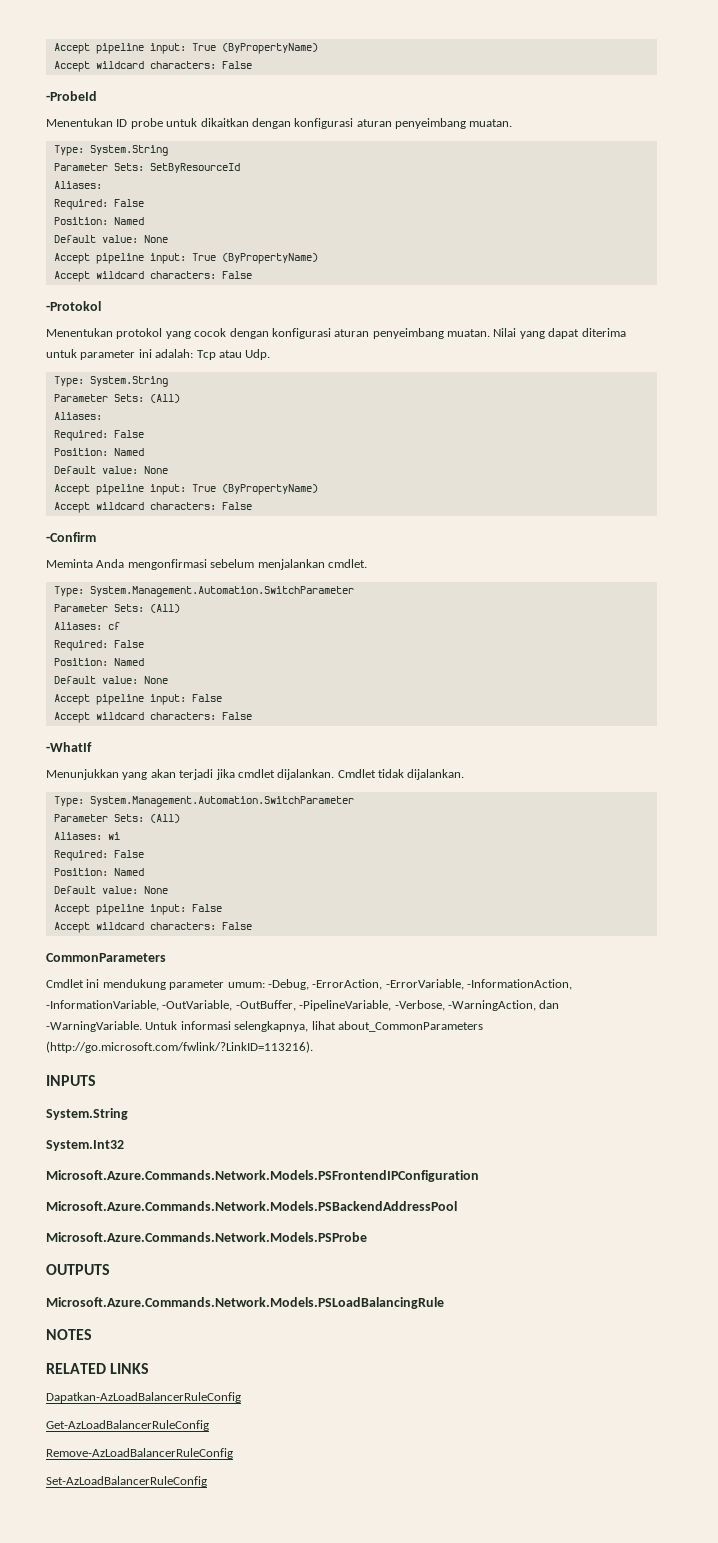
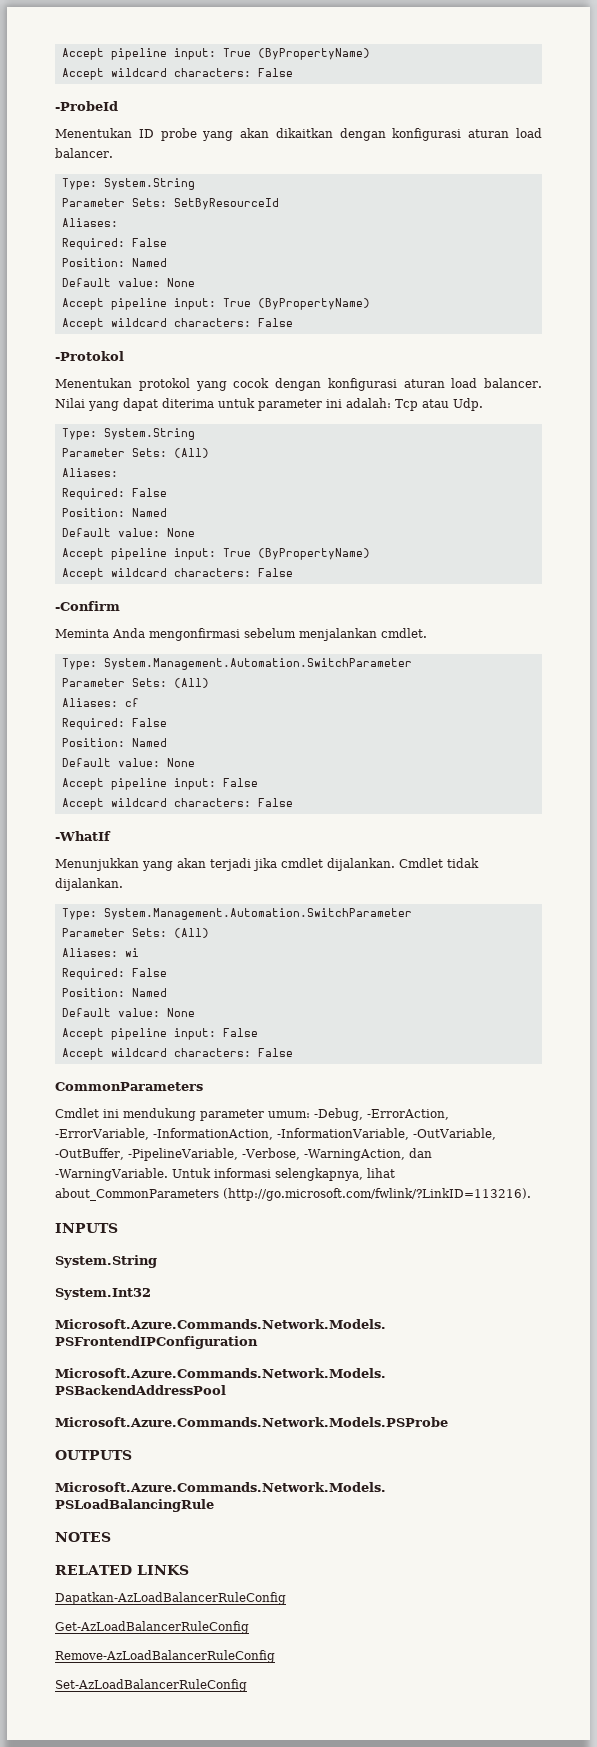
[166,118,198,127] untuk -> [202,128,270,141] yang akan
[395,118,513,129] penyeimbang muatan. -> [516,128,542,138] [55,148,113,158] load balancer.
[372,328,490,339] penyeimbang muatan. -> [451,378,543,388] load balancer.

